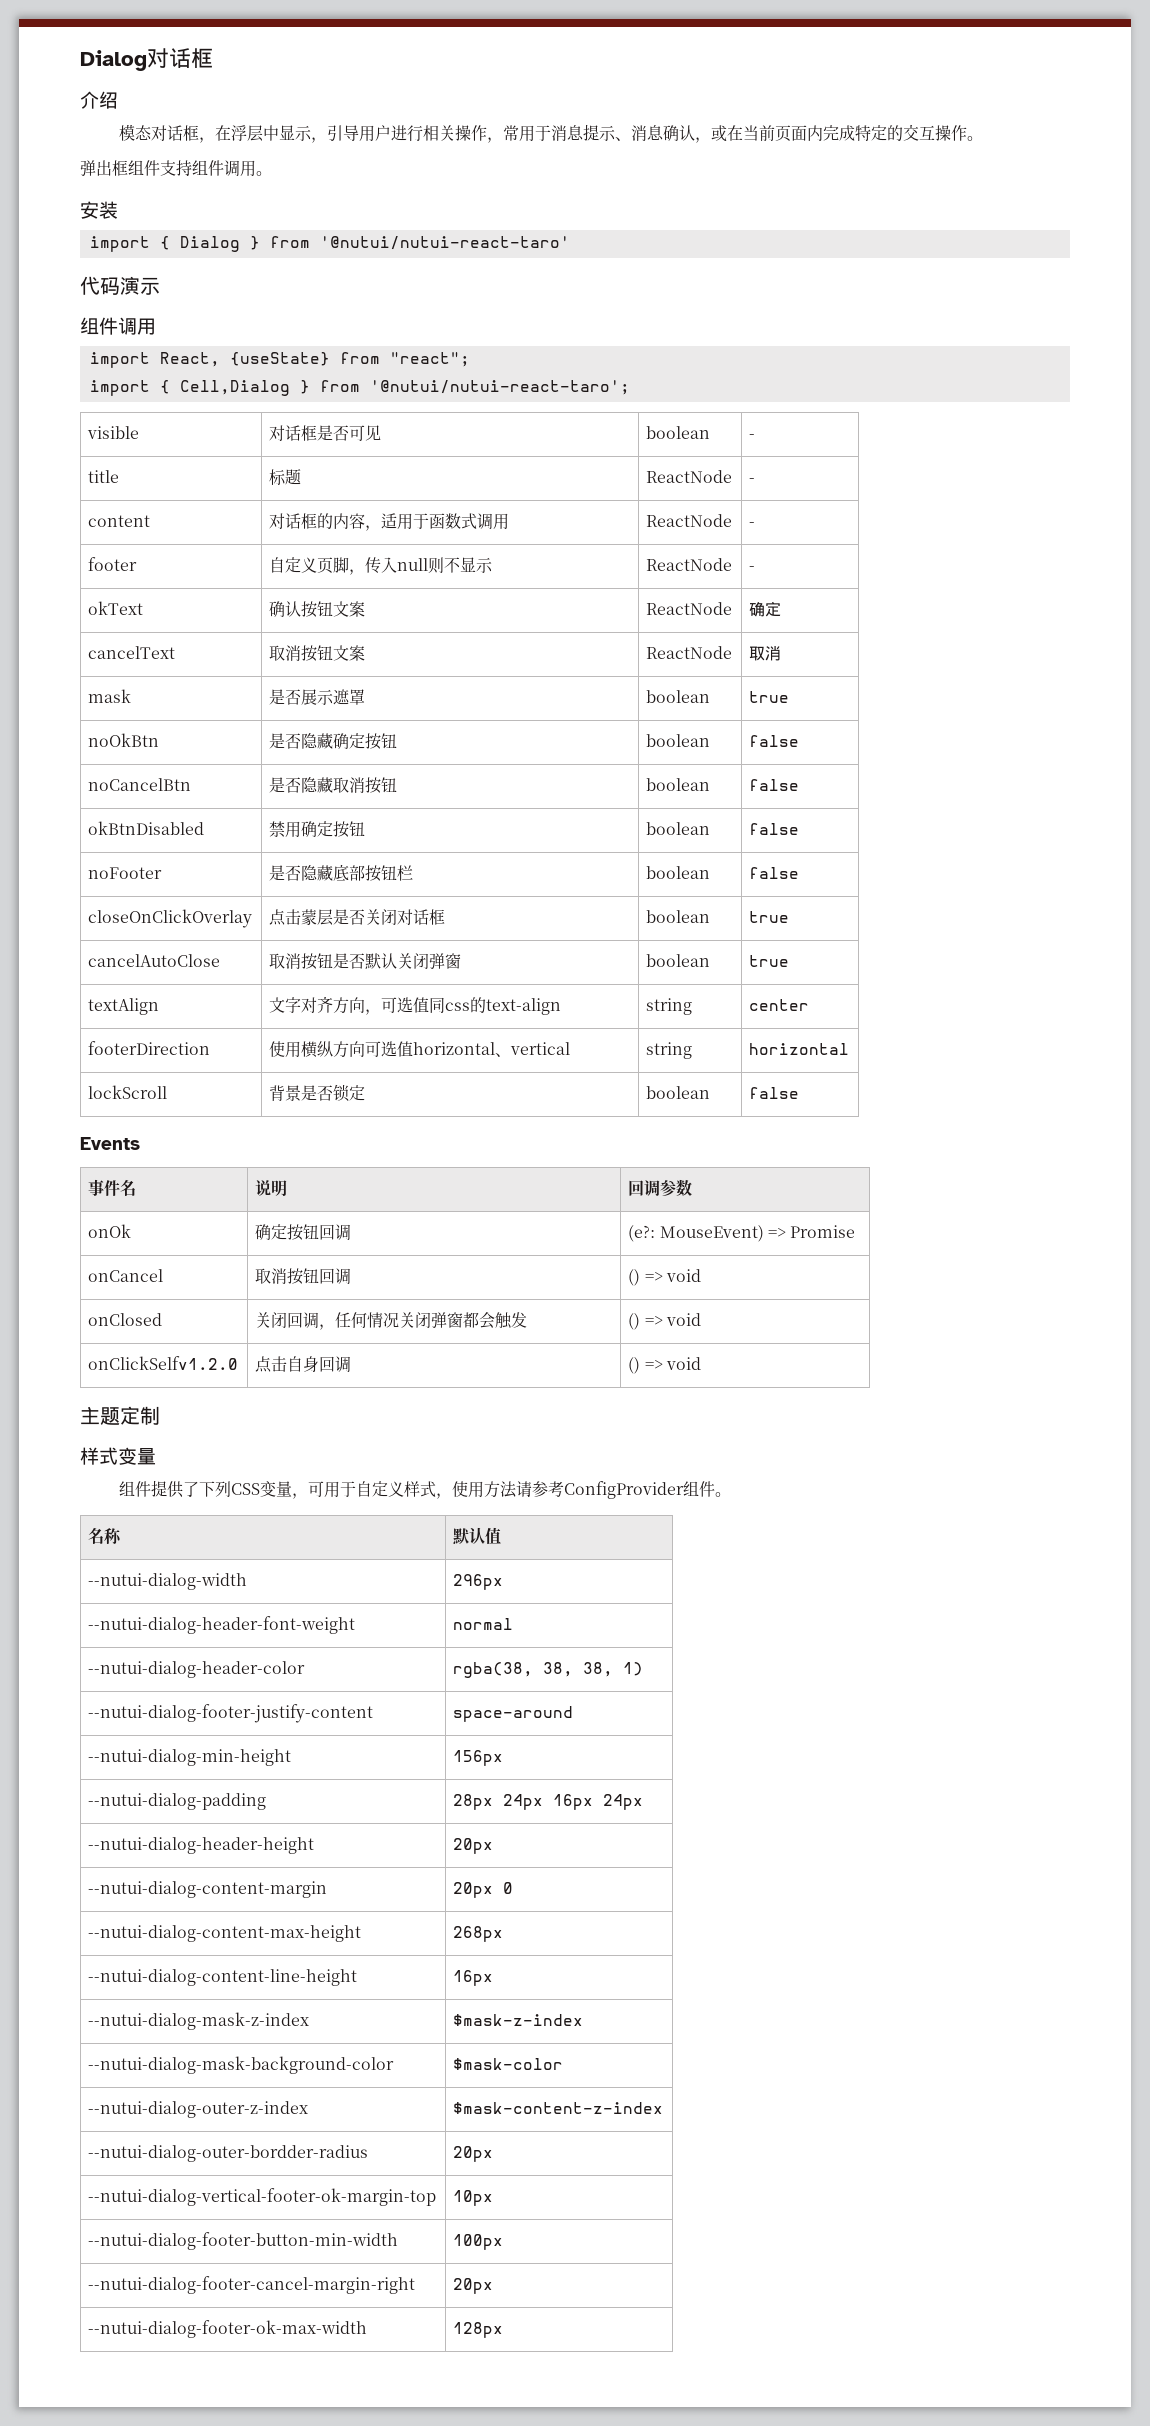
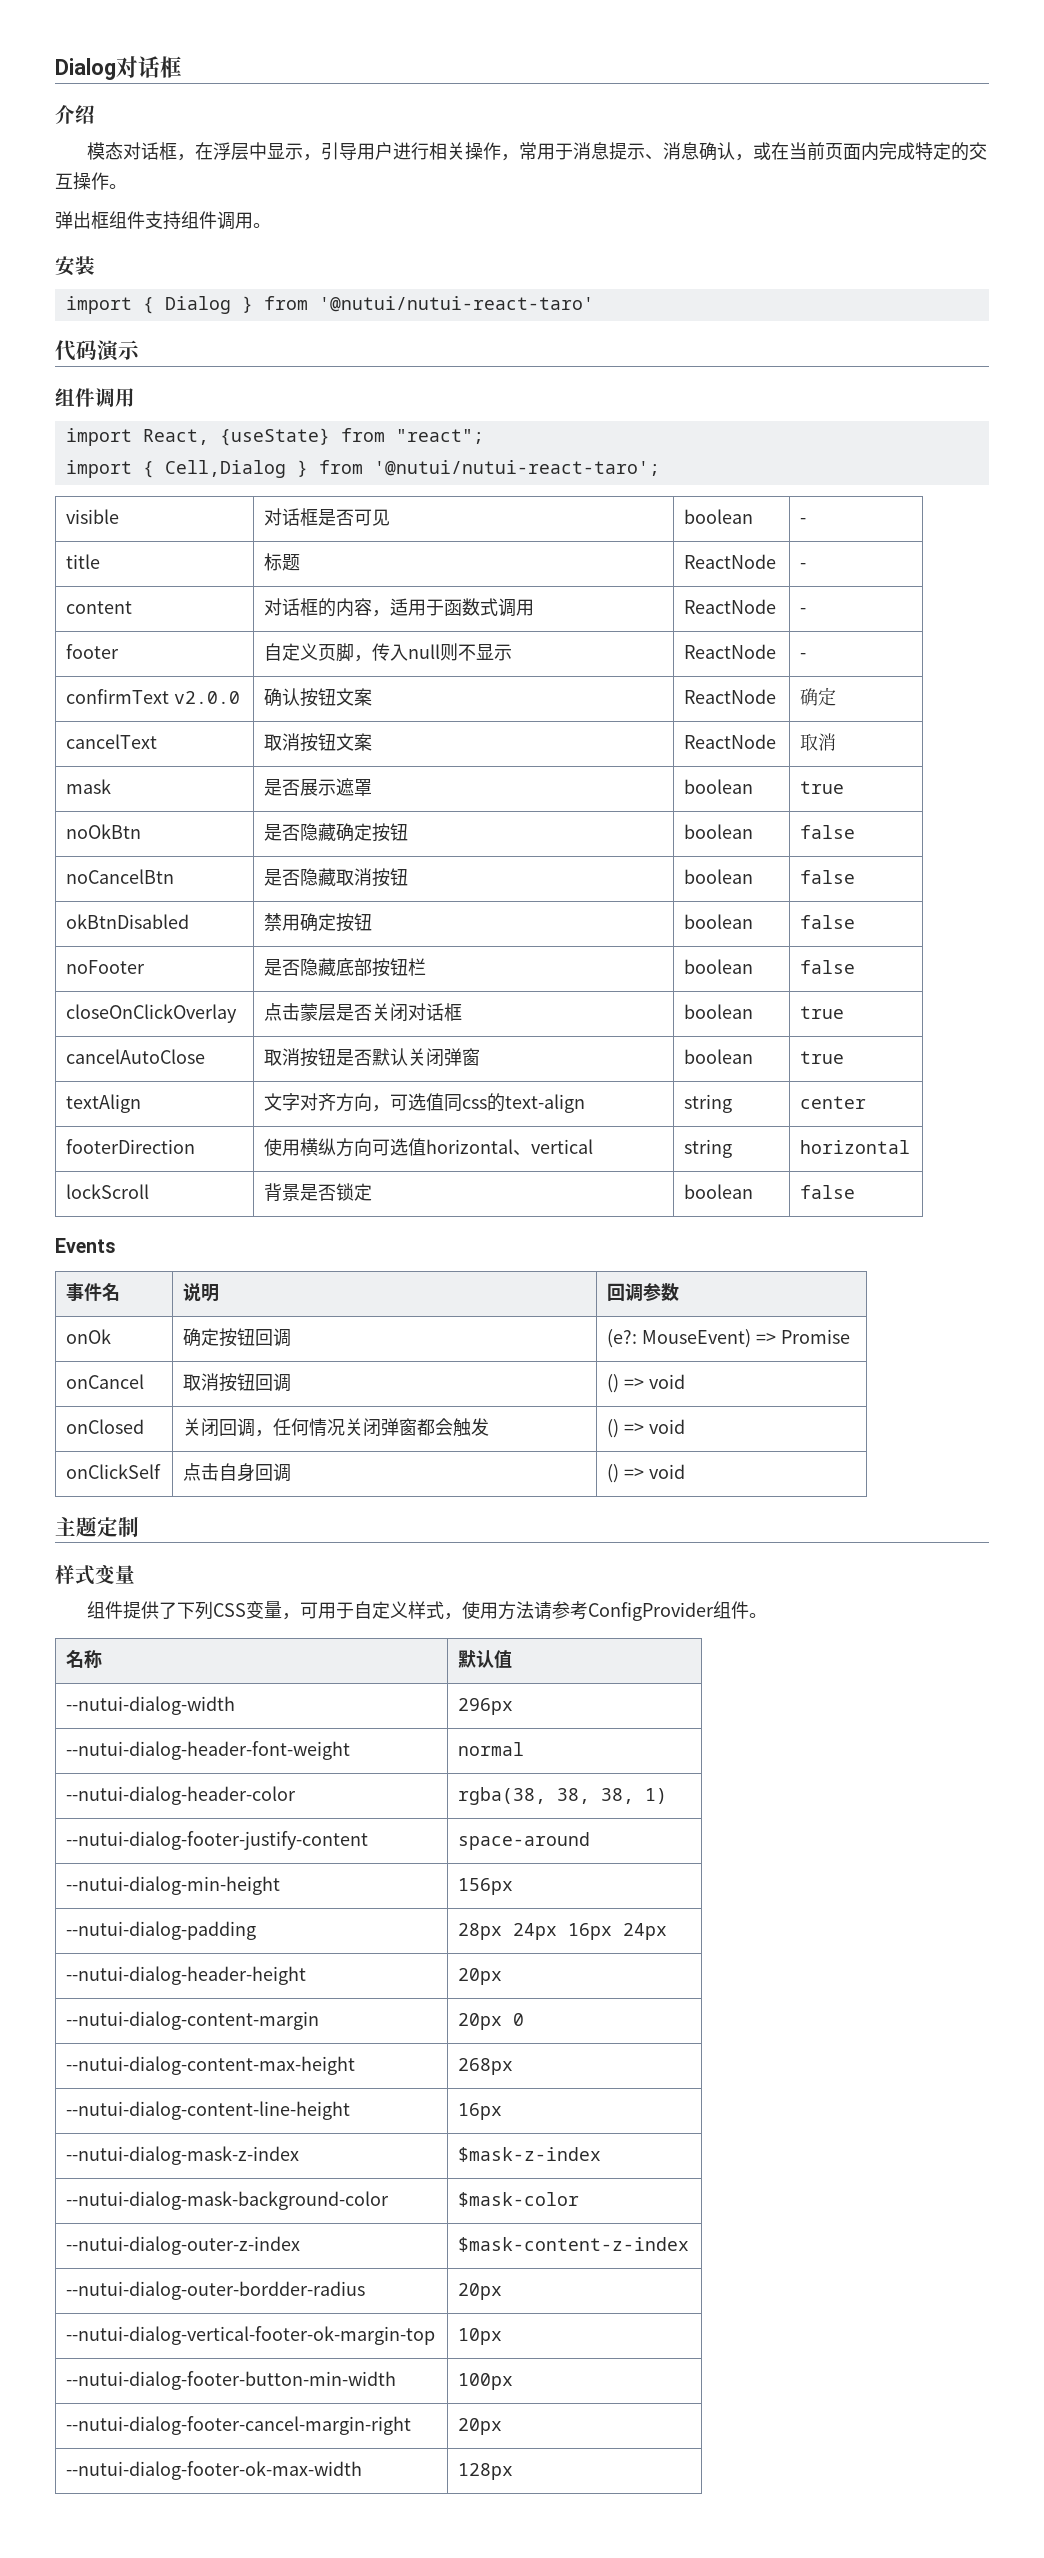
[88,601,144,615] okText -> [66,689,241,704] confirmText v2.0.0
[88,1356,239,1370] onClickSelfv1.2.0 -> [66,1464,162,1479] onClickSelf

